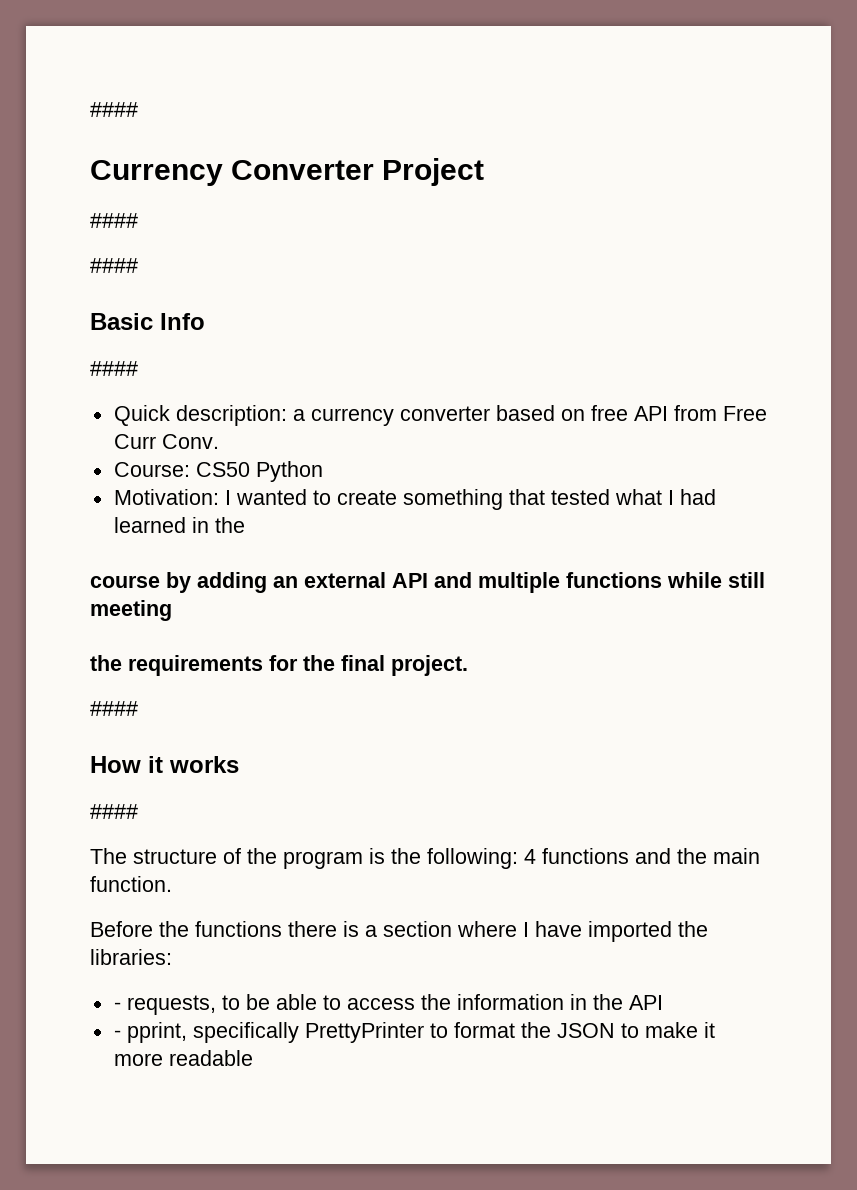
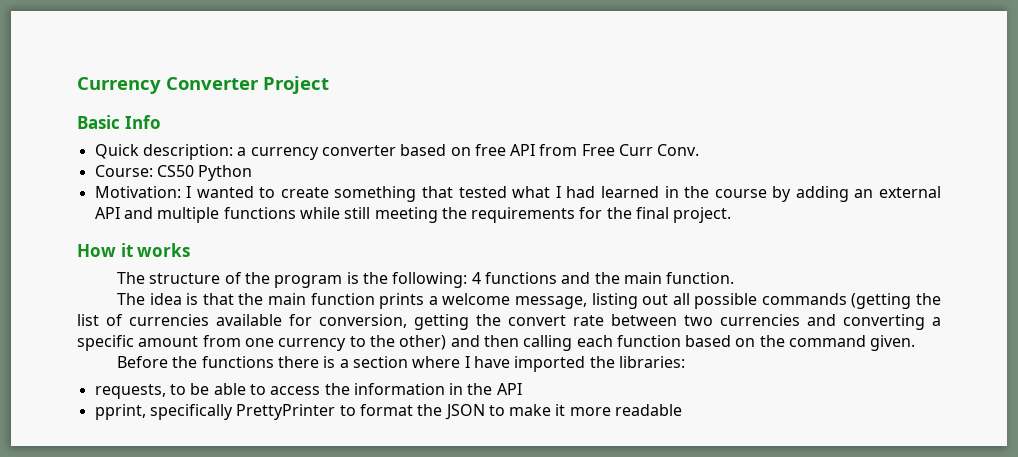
[90,102,138,117] #### // -> (77, 85) none
[90,213,138,228] [90,258,138,273] // #### // #### -> (329, 85) none
[90,361,138,376] // #### -> (161, 122) none
(245, 525) // -> (710, 192) none
(172, 610) // -> (438, 215) none
[90,701,138,716] // #### -> (732, 215) none
[90,804,138,819] // #### -> (191, 250) none
(172, 884) none -> [117,293,942,309] [77,314,941,330] [77,335,916,351] // The idea is that the main function prints a welcome message, listing out all possible commands (getting the list of currencies available for conversion, getting the convert rate between two currencies and converting a specific amount from one currency to the other) and then calling each function based on the command given.
[113,1002,121,1010] - -> (685, 362) none
[113,1030,121,1038] - -> (522, 389) none

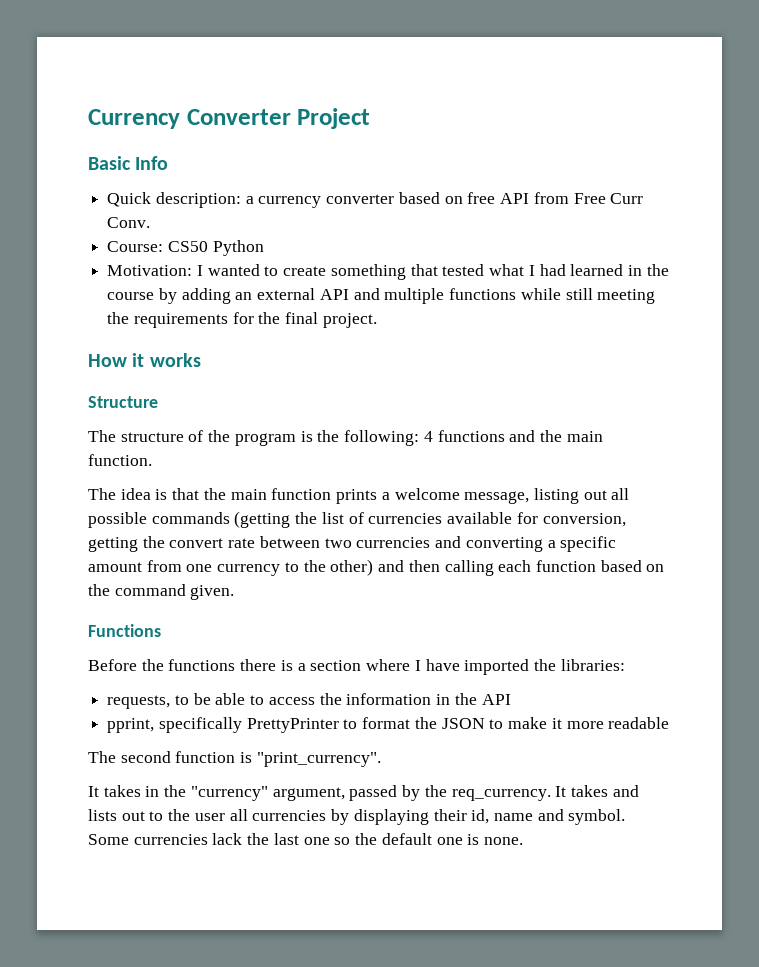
(191, 250) none -> [88,396,158,408] // Structure
(916, 343) none -> [88,624,161,637] // Functions
(683, 410) none -> [88,751,381,767] [88,785,639,801] [88,809,626,825] [88,833,523,845] // The second function is "print_currency". // It takes in the "currency" argument, passed by the req_currency. It takes and lists out to the user all currencies by displaying their id, name and symbol. Some currencies lack the last one so the default one is none.

